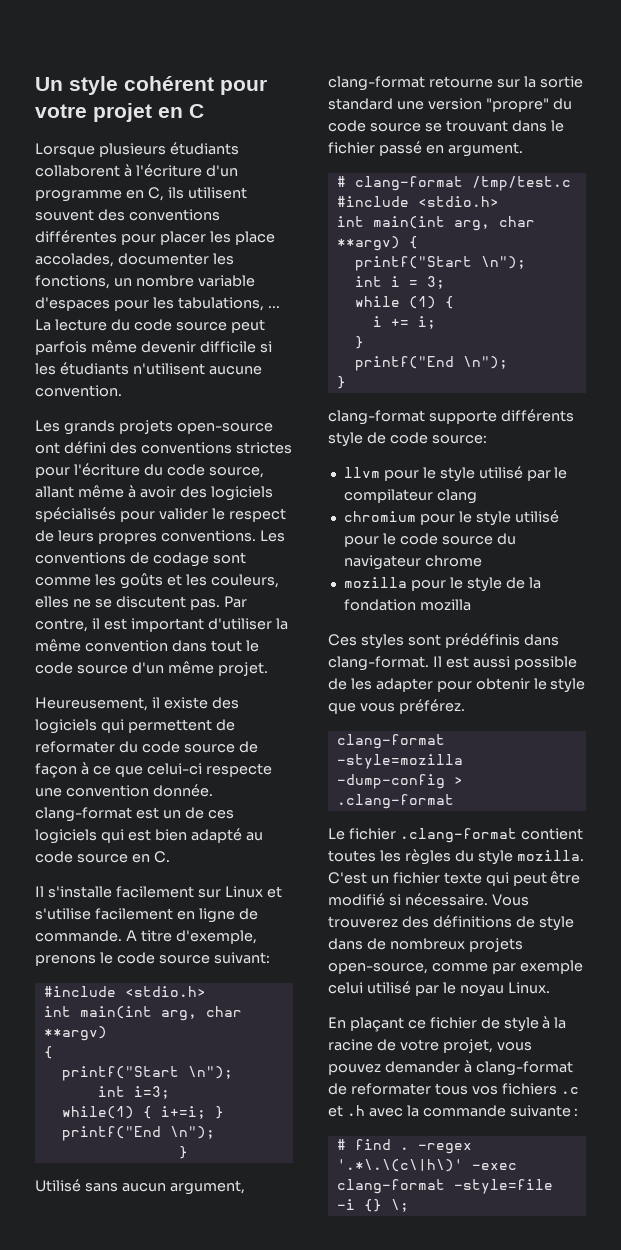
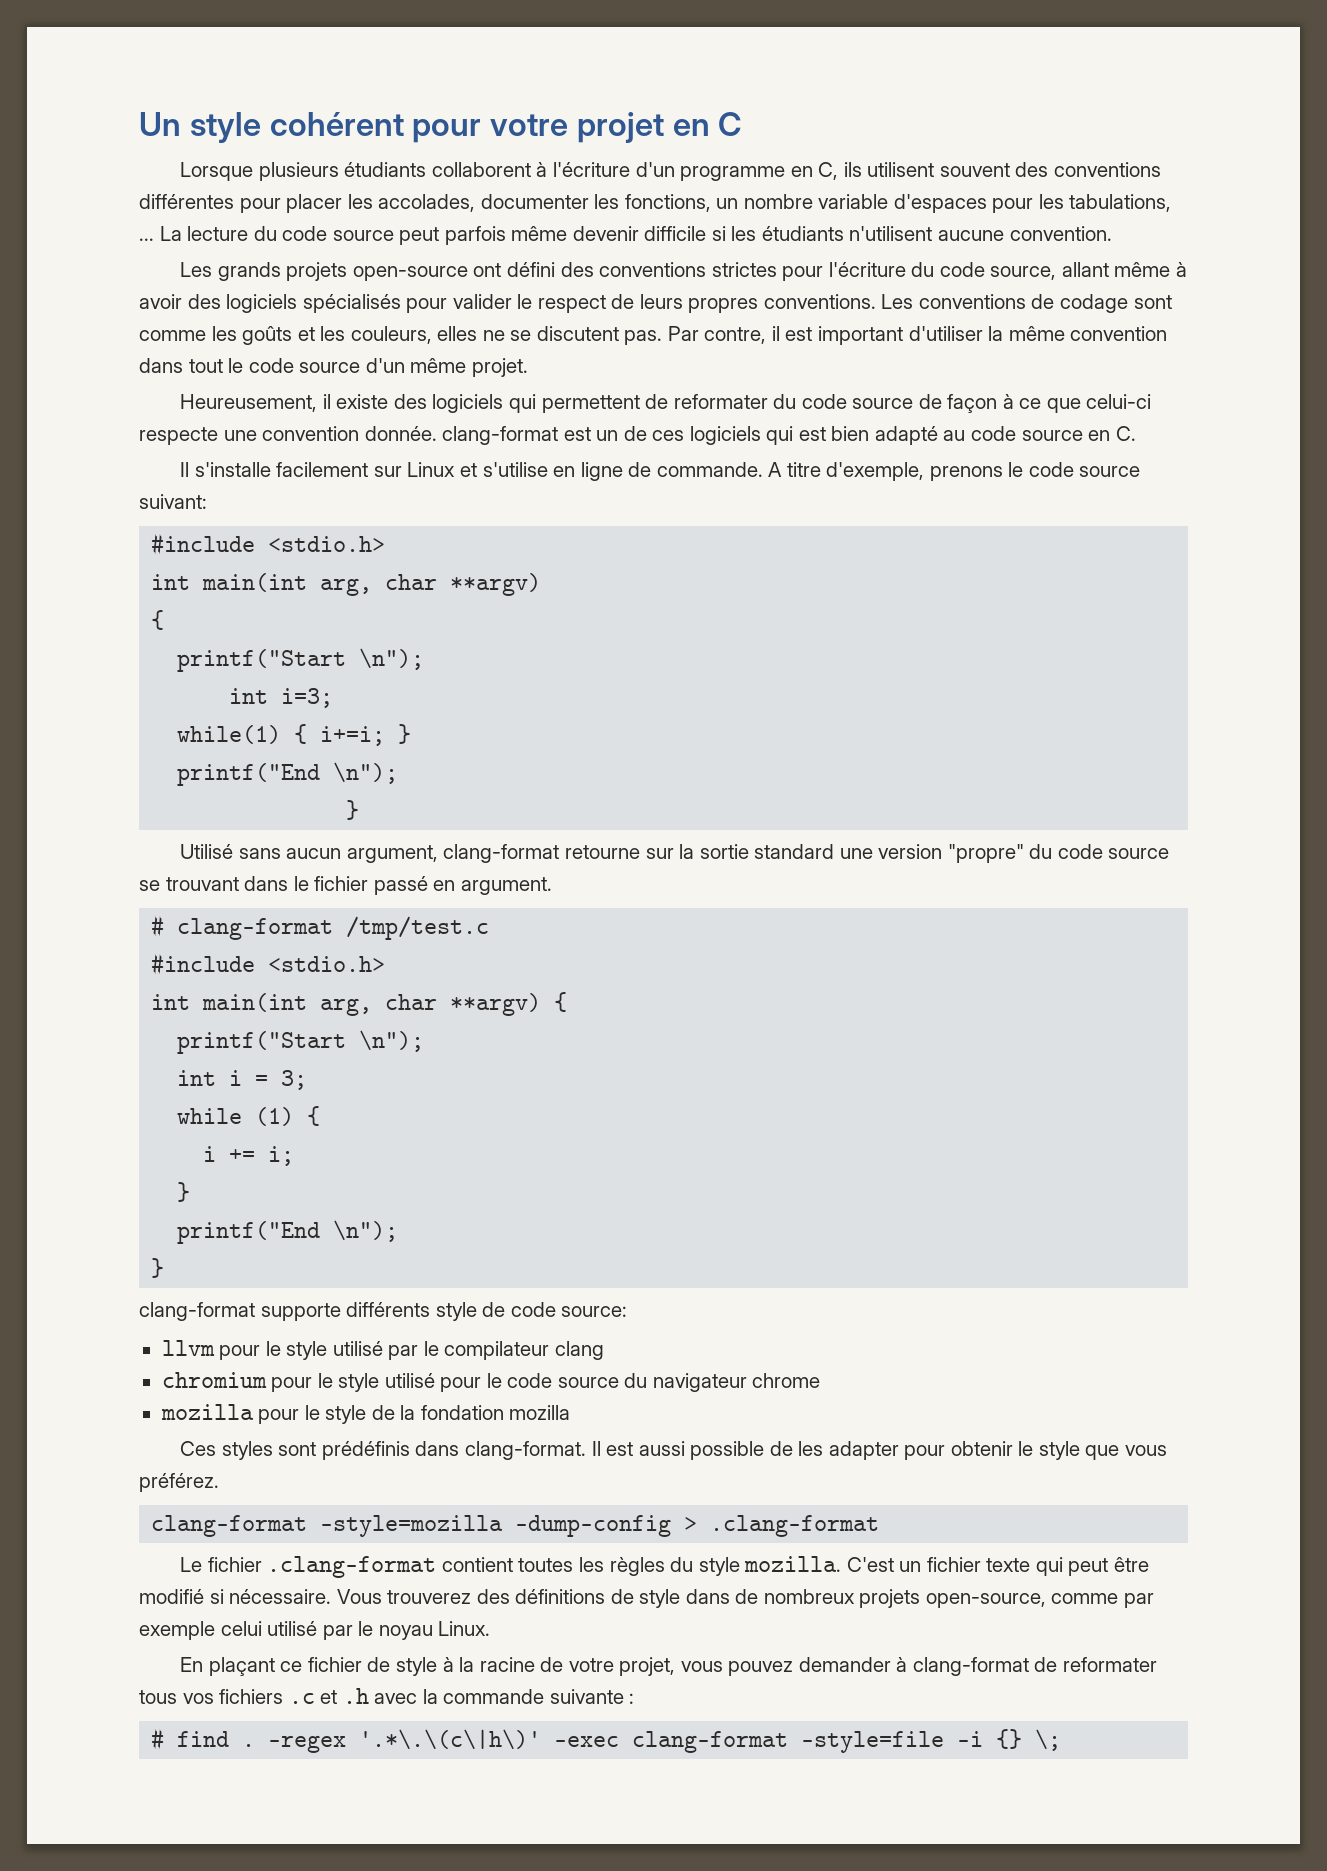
[234,231,275,245] place -> (373, 201) none
[94,908,173,920] facilement -> (548, 469) none

